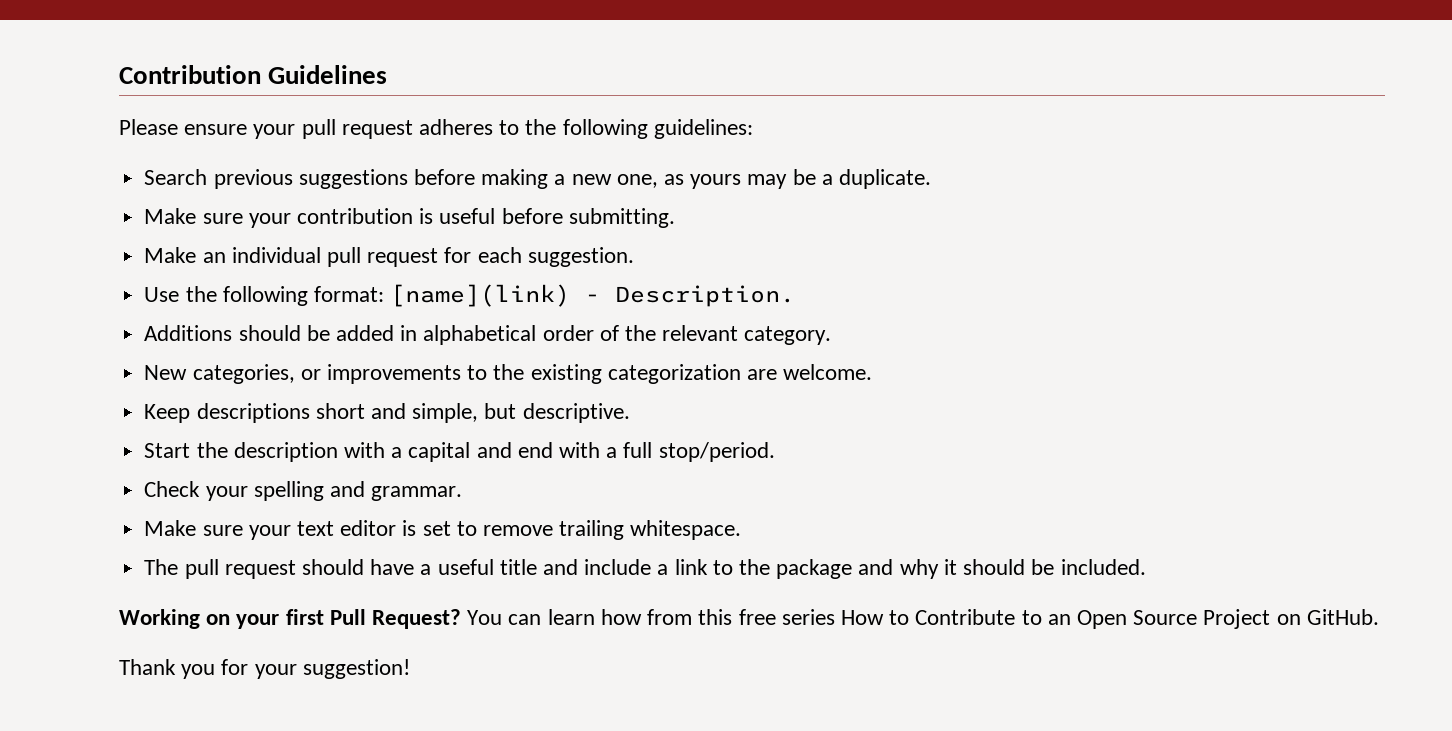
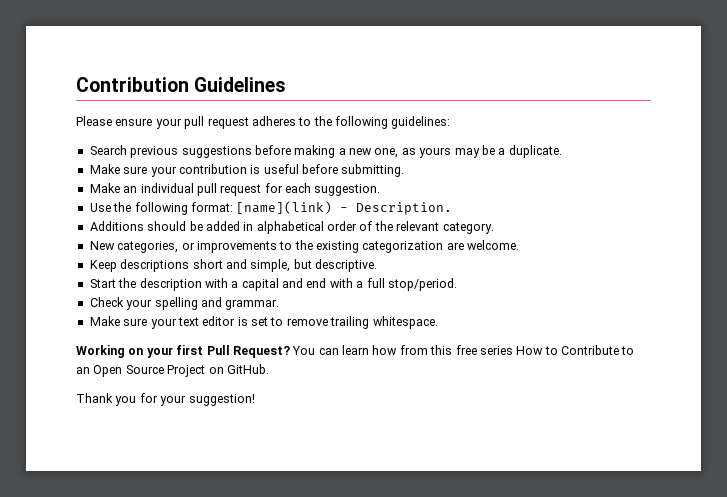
[144,559,1146,579] // The pull request should have a useful title and include a link to the package and why it should be included. -> (438, 322) none

